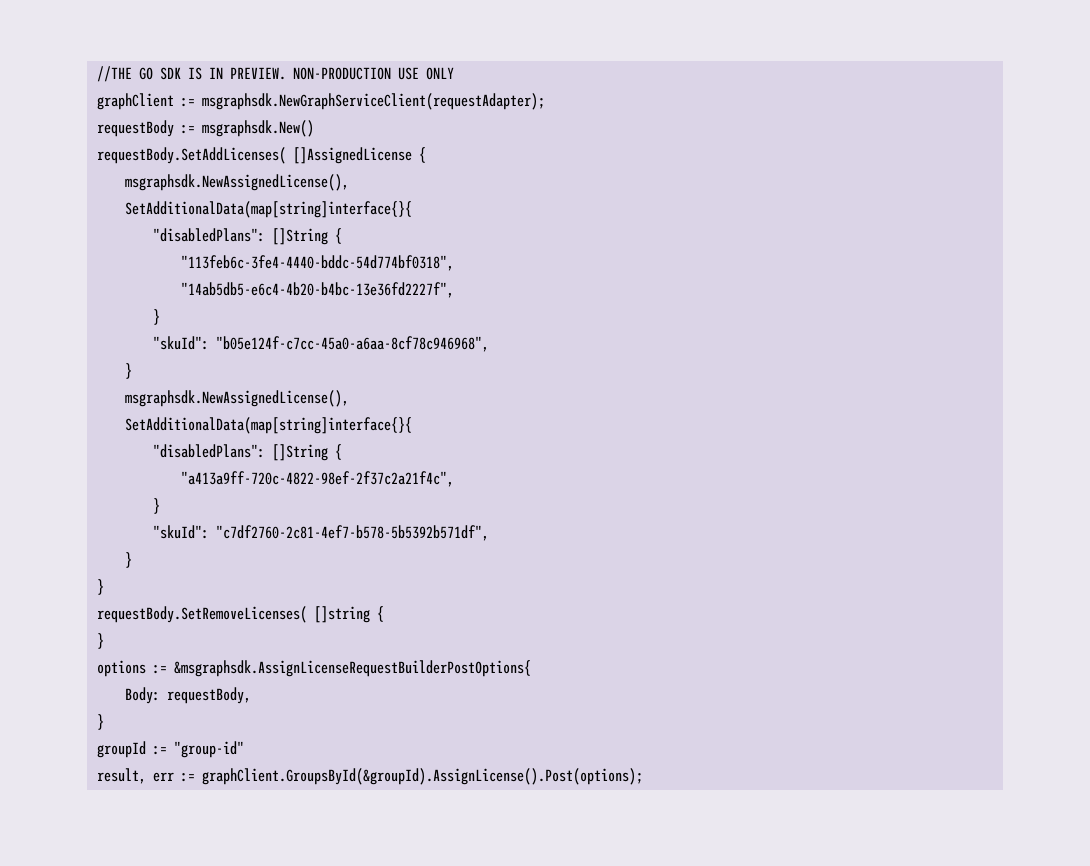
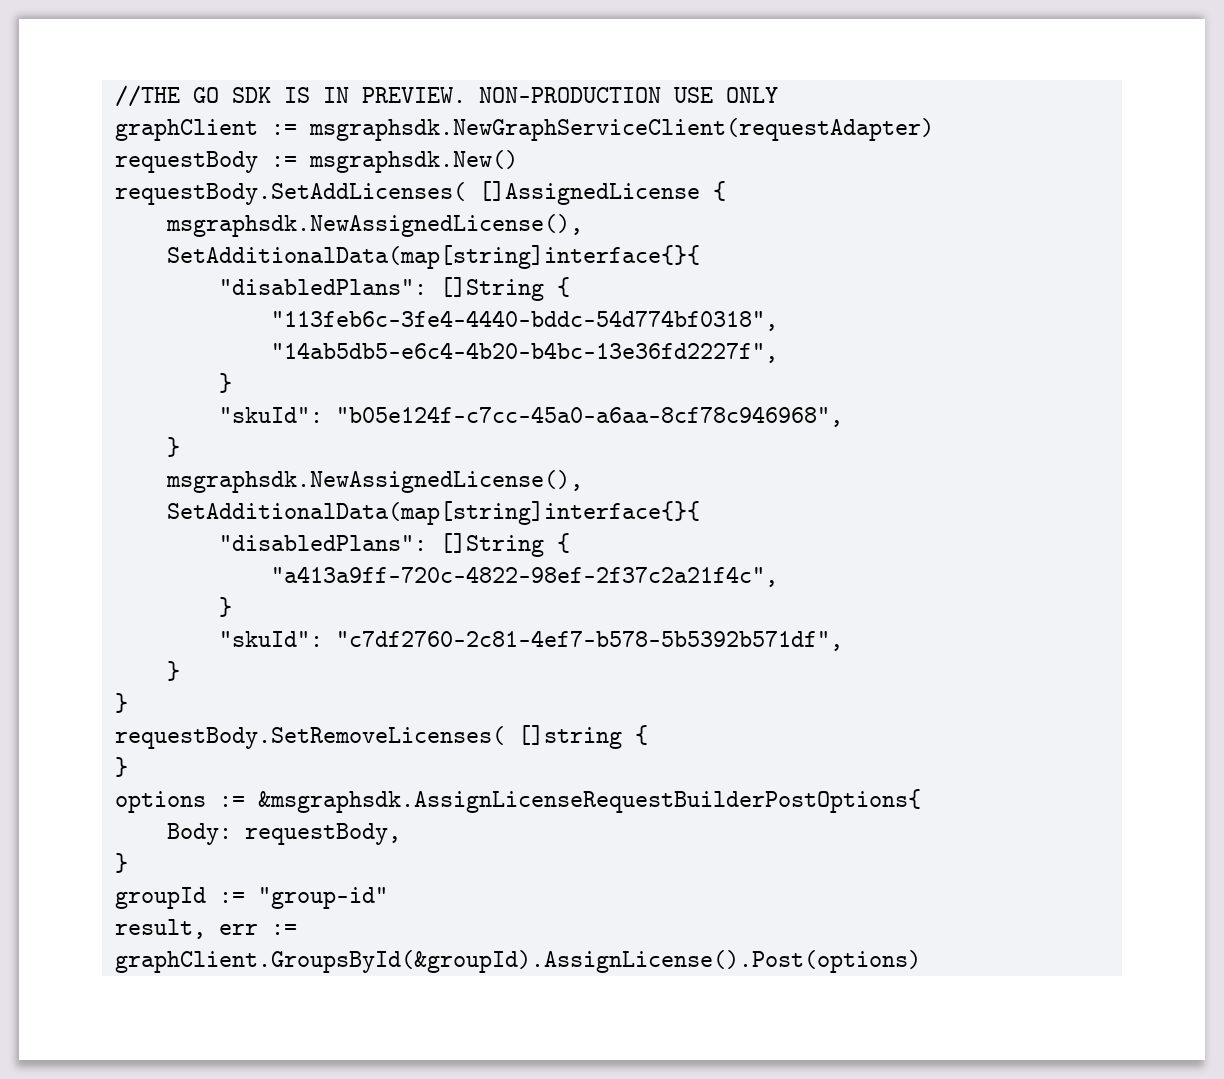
[202,93,546,110] msgraphsdk.NewGraphServiceClient(requestAdapter); -> [309,118,935,141] msgraphsdk.NewGraphServiceClient(requestAdapter)
[202,768,644,785] graphClient.GroupsById(&groupId).AssignLicense().Post(options); -> [115,950,922,973] graphClient.GroupsById(&groupId).AssignLicense().Post(options)

